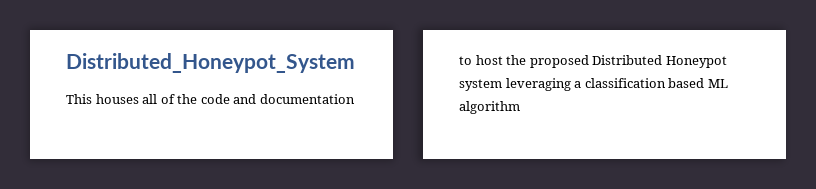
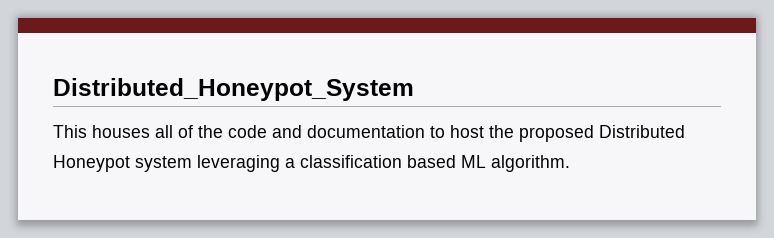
[459,101,520,114] algorithm -> [491,155,570,172] algorithm.

